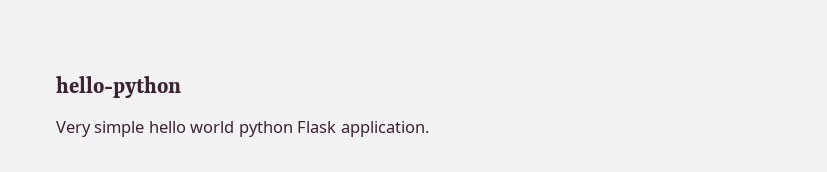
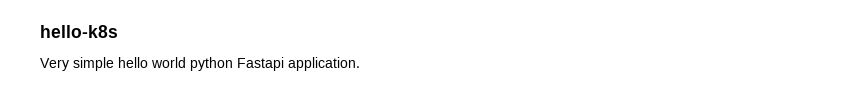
[56,76,181,98] hello-python -> [40,25,118,38] hello-k8s
[297,121,337,133] Flask -> [237,57,284,71] Fastapi

